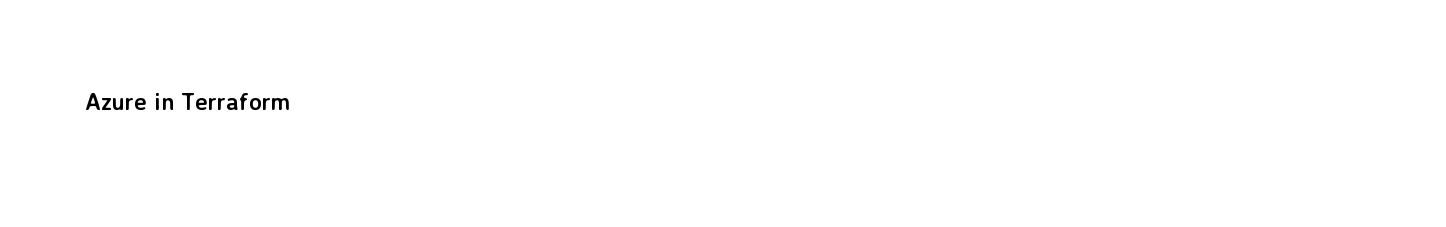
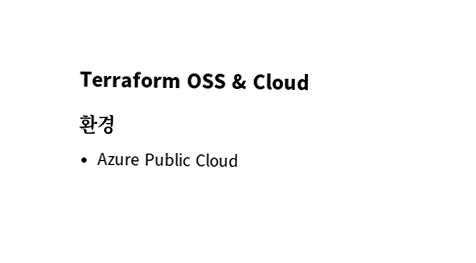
[85,93,290,110] Azure in Terraform -> [79,70,310,92] [78,113,116,135] [97,152,239,169] Terraform OSS & Cloud // 환경 // Azure Public Cloud

